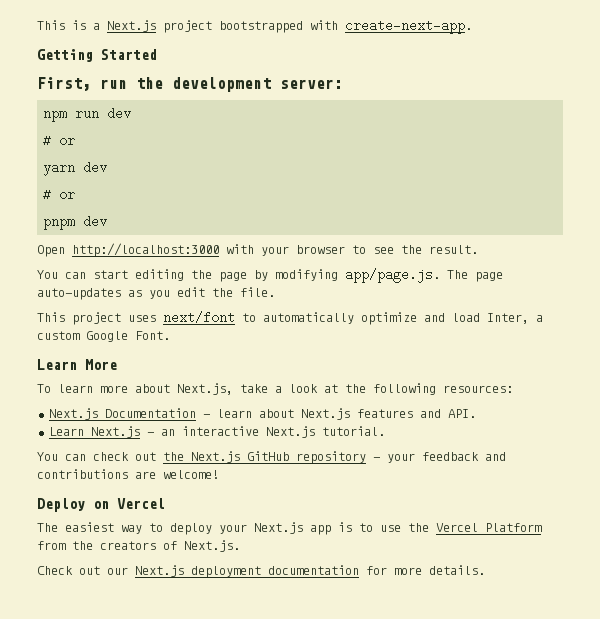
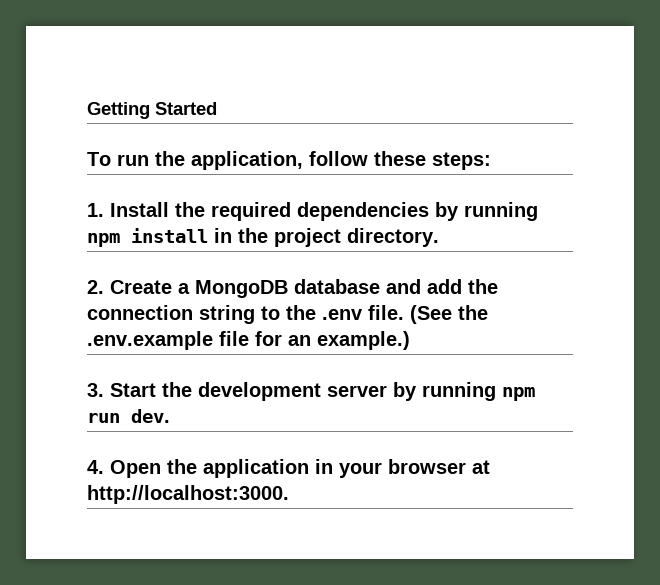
[37,19,472,34] This is a Next.js project bootstrapped with create-next-app. // -> (87, 110) none
[37,77,91,91] First, -> [87,152,111,166] To
[172,77,343,92] [43,107,132,122] [43,134,76,147] [43,161,108,176] [43,188,76,201] [43,215,108,230] [37,243,478,257] [37,268,503,283] [37,287,275,300] [37,311,543,325] [37,331,170,342] [37,359,117,370] [37,383,513,395] [48,408,476,420] [48,426,385,438] [37,451,506,464] [37,469,219,479] [37,498,165,512] [37,522,542,535] [37,540,240,552] [37,565,485,578] development server: // npm run dev // # or // yarn dev // # or // pnpm dev // Open http://localhost:3000 with your browser to see the result. // You can start editing the page by modifying app/page.js. The page auto-updates as you edit the file. // This project uses next/font to automatically optimize and load Inter, a custom Google Font. // Learn More // To learn more about Next.js, take a look at the following resources: // Next.js Documentation - learn about Next.js features and API. // Learn Next.js - an interactive Next.js tutorial. // You can check out the Next.js GitHub repository - your feedback and contributions are welcome! // Deploy on Vercel // The easiest way to deploy your Next.js app is to use the Vercel Platform from the creators of Next.js. // Check out our Next.js deployment documentation for more details. -> [191,151,491,170] [87,202,538,221] [87,228,439,247] [87,279,498,298] [87,305,488,324] [87,331,410,350] [87,382,535,401] [87,409,170,423] [87,459,490,478] [87,485,289,504] application, follow these steps: // 1. Install the required dependencies by running npm install in the project directory. // 2. Create a MongoDB database and add the connection string to the .env file. (See the .env.example file for an example.) // 3. Start the development server by running npm run dev. // 4. Open the application in your browser at http://localhost:3000.

